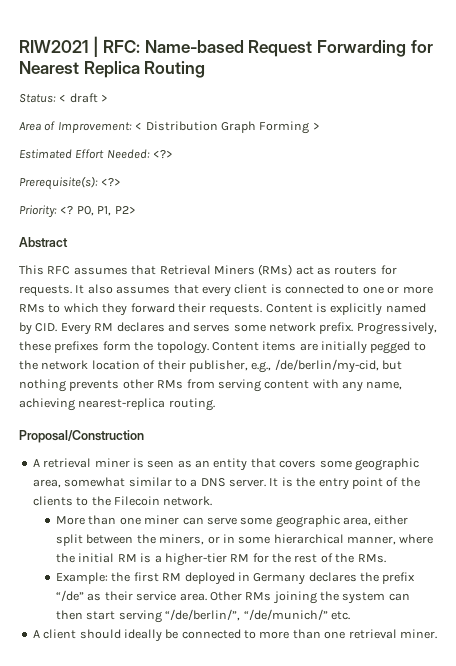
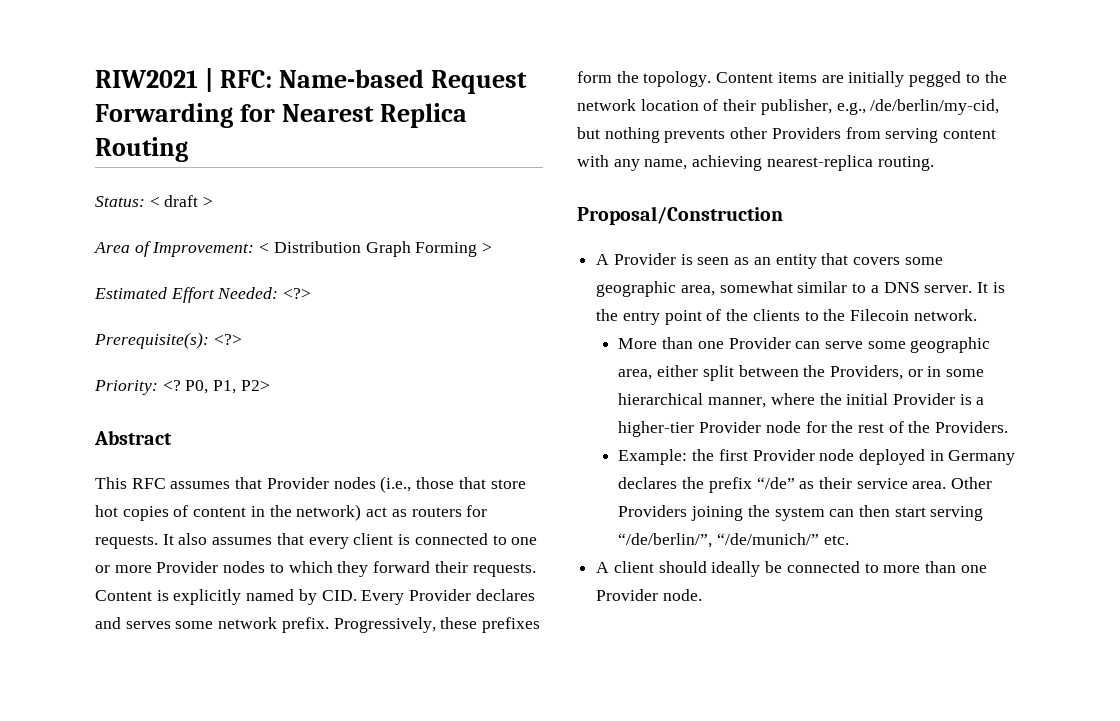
[159,264,293,276] Retrieval Miners (RMs) -> [266,476,526,493] [95,504,362,521] Provider nodes (i.e., those that store hot copies of content in the network)
[19,304,45,313] RMs -> [156,561,266,573] Provider nodes
[94,323,114,331] RM -> [409,589,472,601] Provider
[157,380,184,389] RMs -> [771,127,841,139] Providers
[43,458,130,468] retrieval miner -> [613,253,676,265] Provider
[144,515,180,525] miner -> [728,337,791,349] Provider
[159,534,205,545] miners, -> [829,365,903,380] Providers,
[117,554,137,562] RM -> [892,393,955,405] Provider
[230,554,250,562] RM -> [699,421,801,433] Provider node
[357,554,386,563] RMs. -> [935,421,1009,433] Providers.
[162,573,182,581] RM -> [752,449,855,461] Provider node
[245,592,272,601] RMs -> [618,505,688,517] Providers
[348,629,437,639] retrieval miner. -> [596,589,702,601] Provider node.

